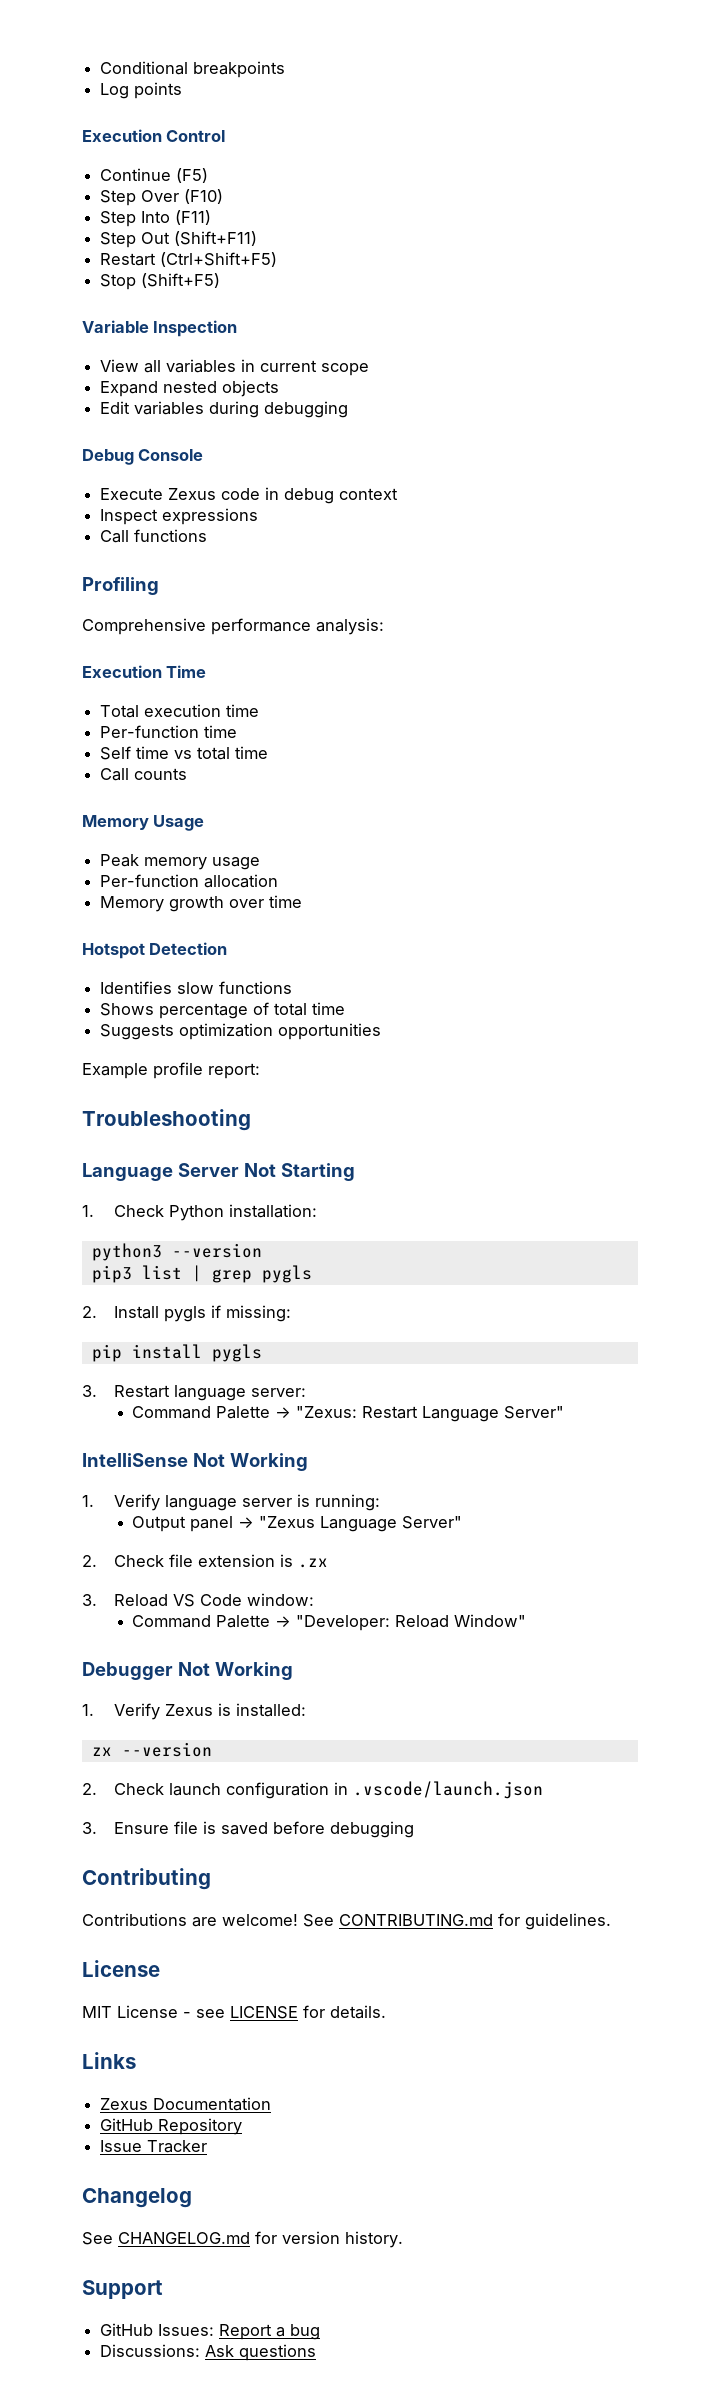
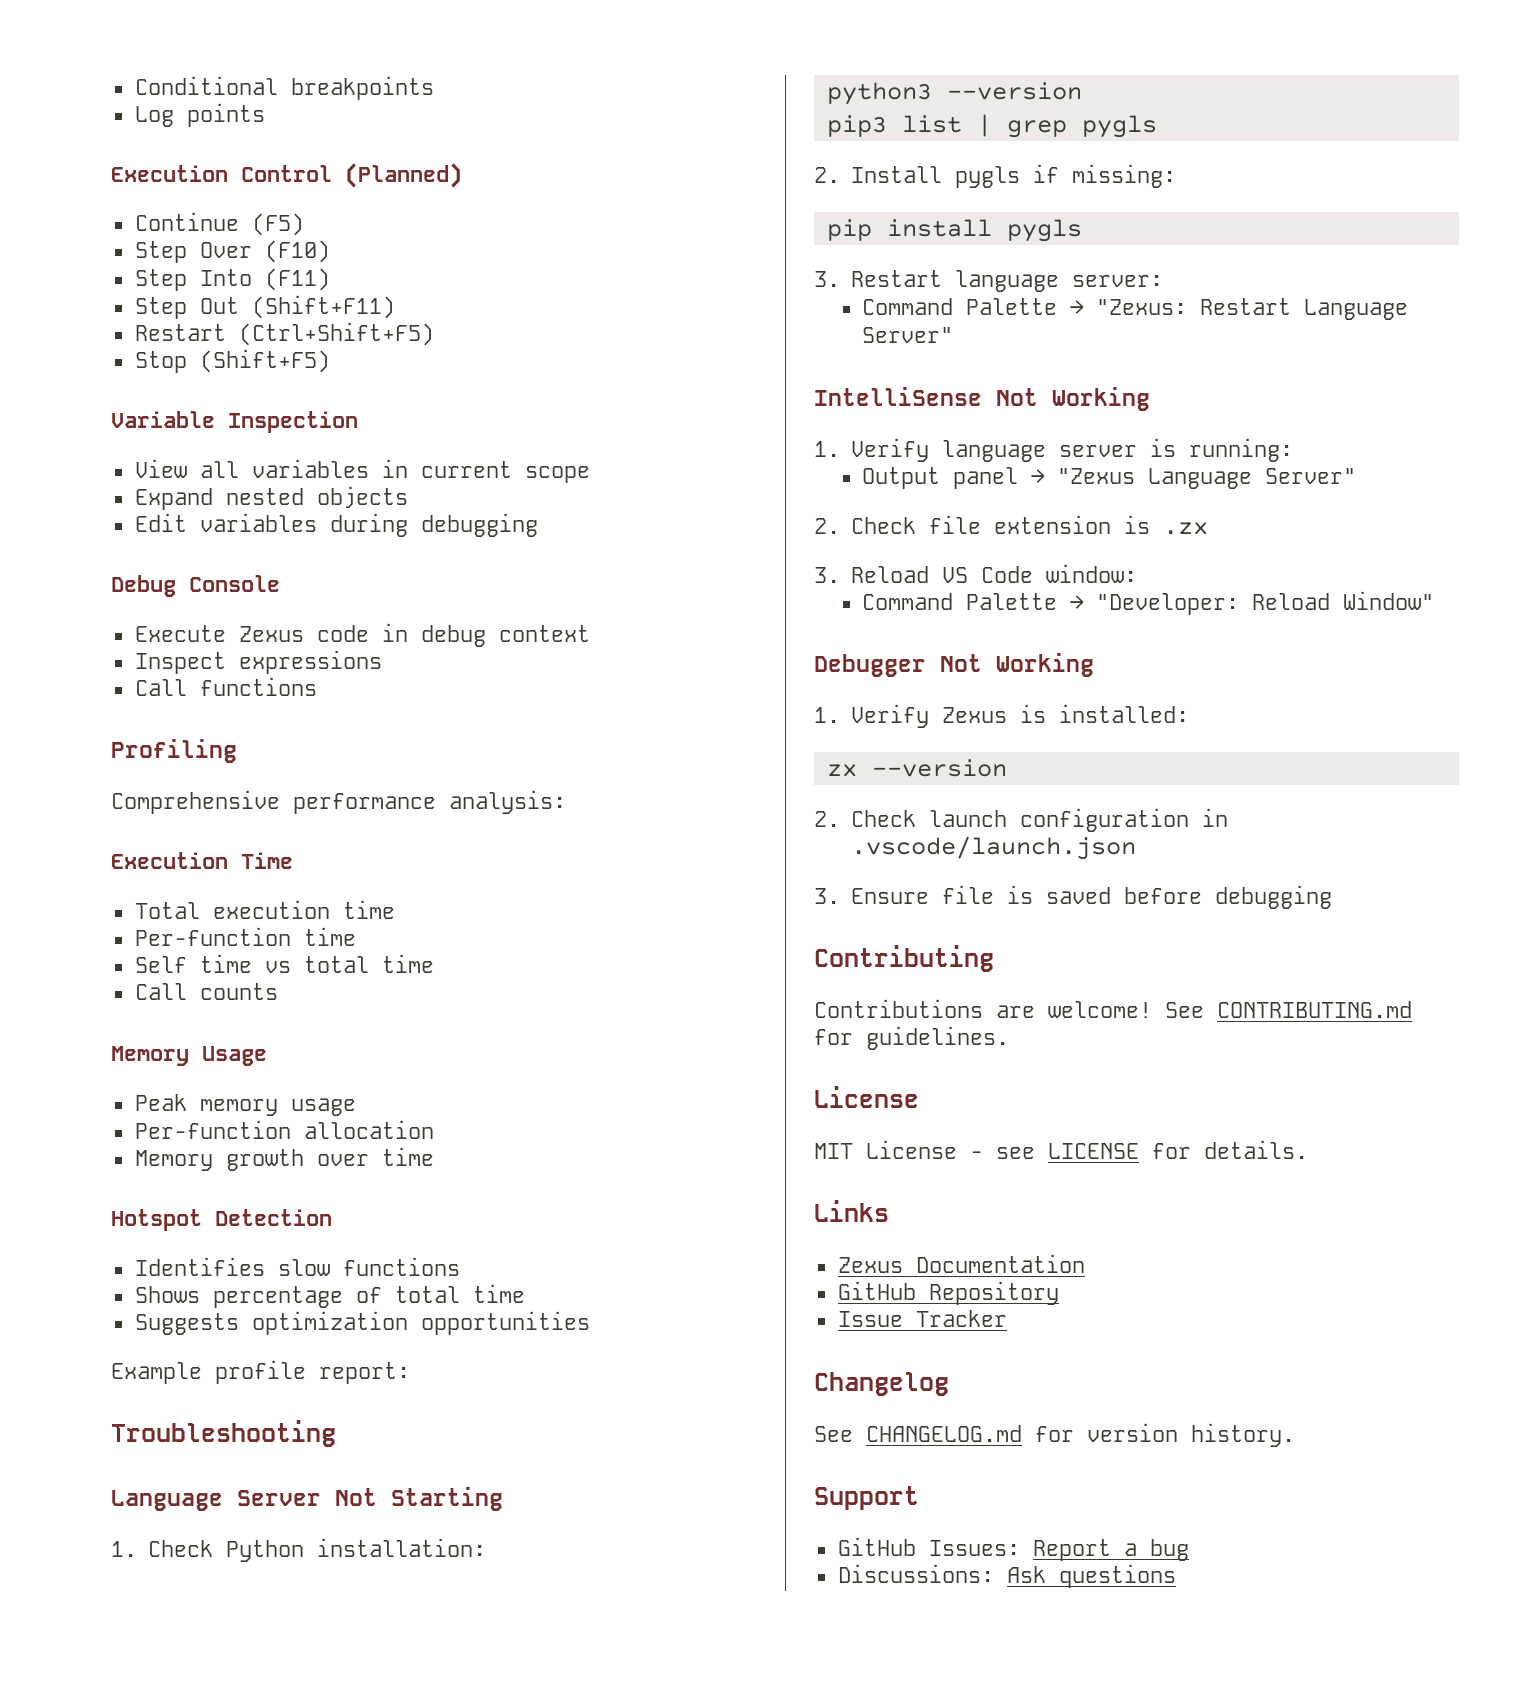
(226, 136) none -> [345,163,462,188] (Planned)

